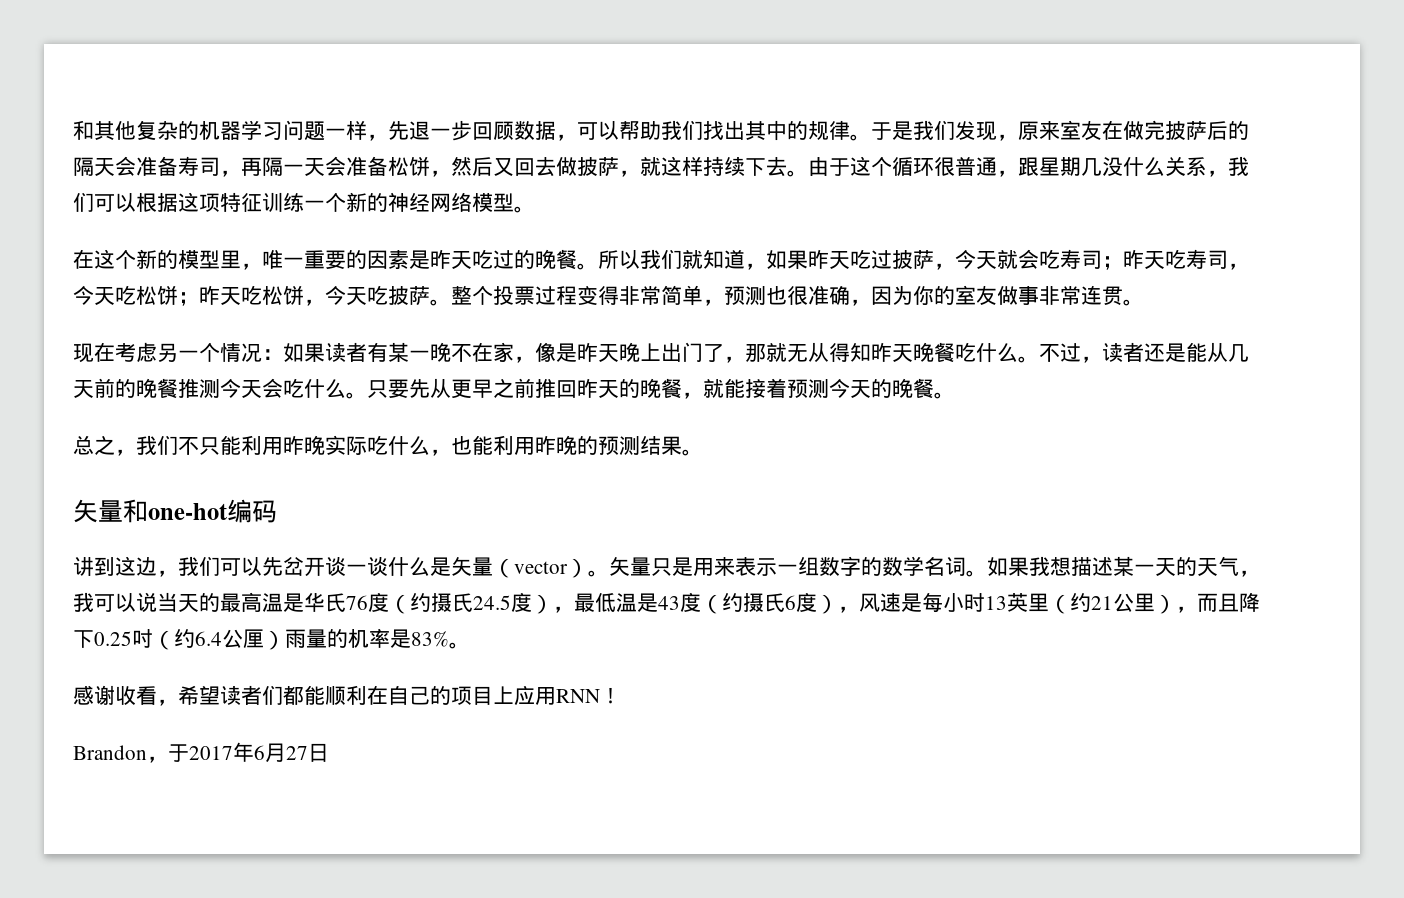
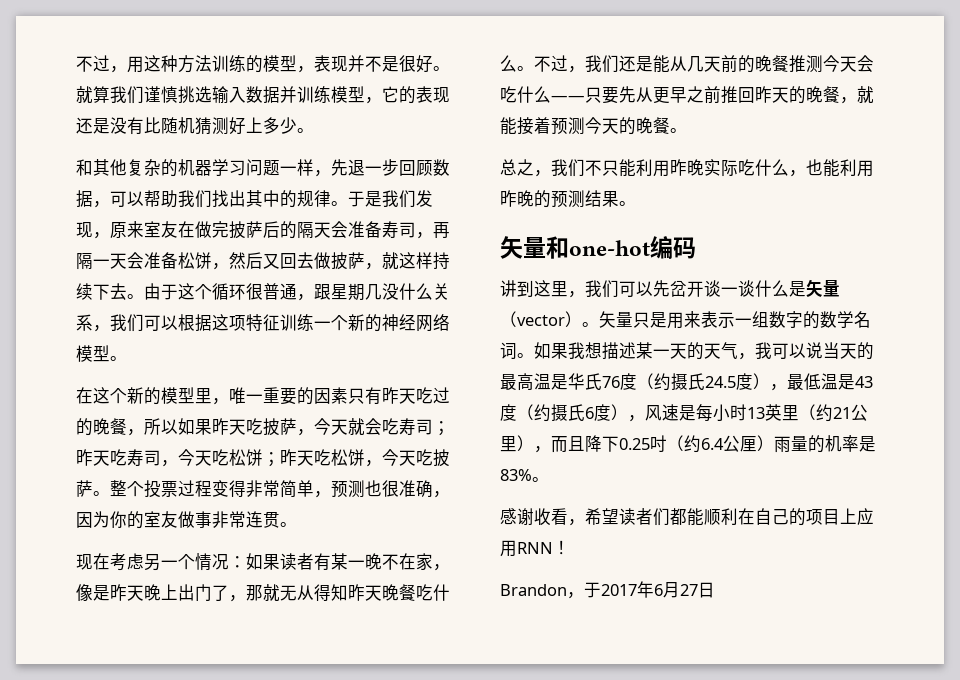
(73, 130) none -> [76,55,450,73] [76,86,450,104] [76,117,314,135] 不过，用这种方法训练的模型，表现并不是很好。就算我们谨慎挑选输入数据并训练模型，它的表现还是没有比随机猜测好上多少。 //
[409,250,430,269] 是 -> [348,387,382,405] 只有
[577,249,766,270] 。所以我们就知道， -> [127,418,178,436] ，所以
[871,250,892,269] 过 -> (263, 426) none
[1102,342,1144,362] 读者 -> [585,55,619,73] 我们
[346,392,367,399] 。 -> [551,95,585,101] ——
[136,557,157,576] 边 -> [551,281,568,297] 里

